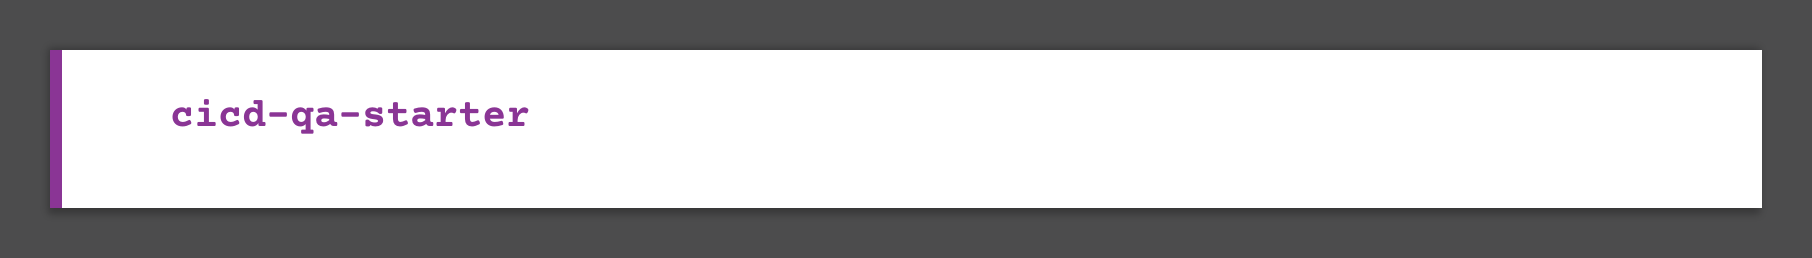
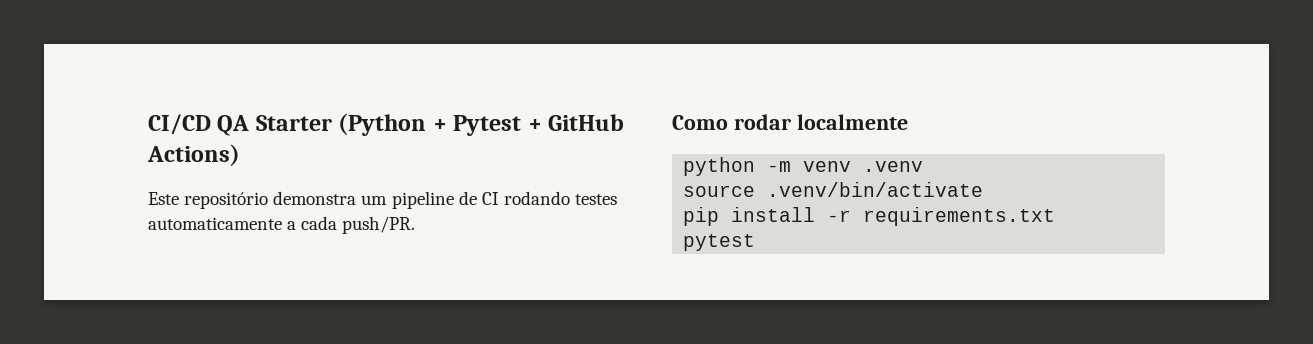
[170,99,530,134] cicd-qa-starter -> [148,113,625,136] [147,144,240,166] [148,191,618,209] [148,216,416,234] [672,114,908,130] [683,157,924,176] [683,182,984,197] [683,207,1056,226] [683,234,756,251] CI/CD QA Starter (Python + Pytest + GitHub Actions) // Este repositório demonstra um pipeline de CI rodando testes automaticamente a cada push/PR. // Como rodar localmente // python -m venv .venv // source .venv/bin/activate // pip install -r requirements.txt // pytest

